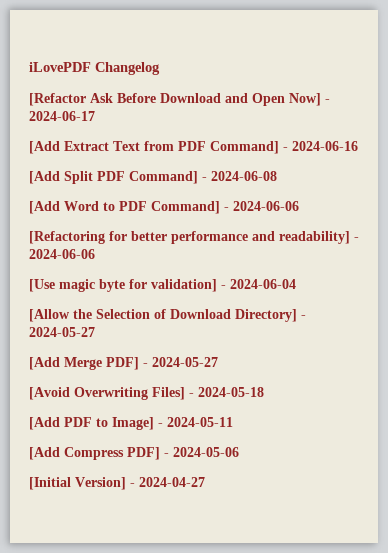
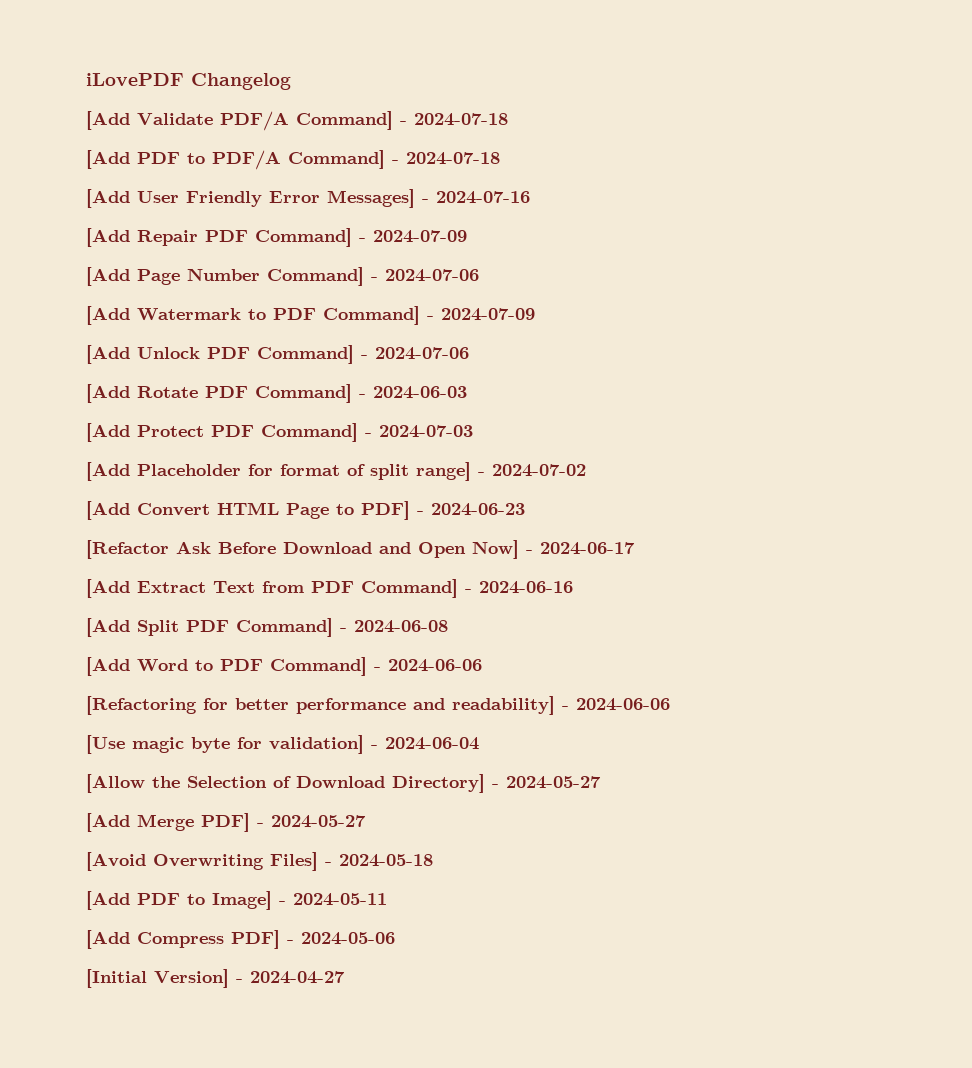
(160, 68) none -> [86,111,508,131] [86,150,500,170] [86,189,530,208] [86,228,467,247] [86,267,479,286] [86,306,535,325] [86,345,469,364] [86,384,467,403] [86,423,473,442] [86,462,586,481] [86,501,525,520] // [Add Validate PDF/A Command] - 2024-07-18 // [Add PDF to PDF/A Command] - 2024-07-18 // [Add User Friendly Error Messages] - 2024-07-16 // [Add Repair PDF Command] - 2024-07-09 // [Add Page Number Command] - 2024-07-06 // [Add Watermark to PDF Command] - 2024-07-09 // [Add Unlock PDF Command] - 2024-07-06 // [Add Rotate PDF Command] - 2024-06-03 // [Add Protect PDF Command] - 2024-07-03 // [Add Placeholder for format of split range] - 2024-07-02 // [Add Convert HTML Page to PDF] - 2024-06-23

